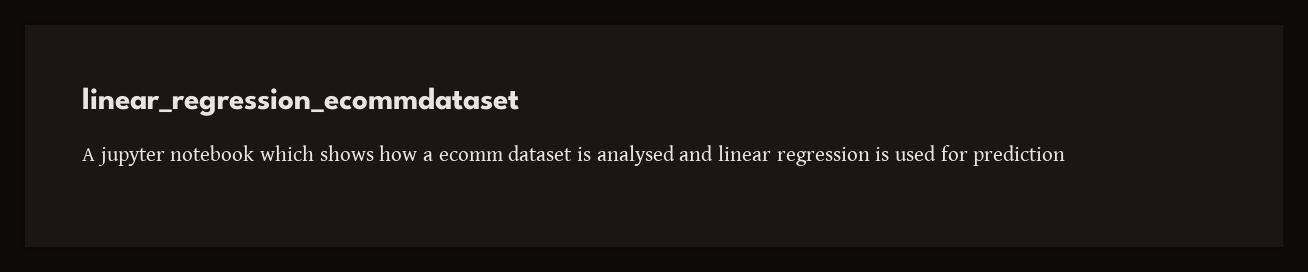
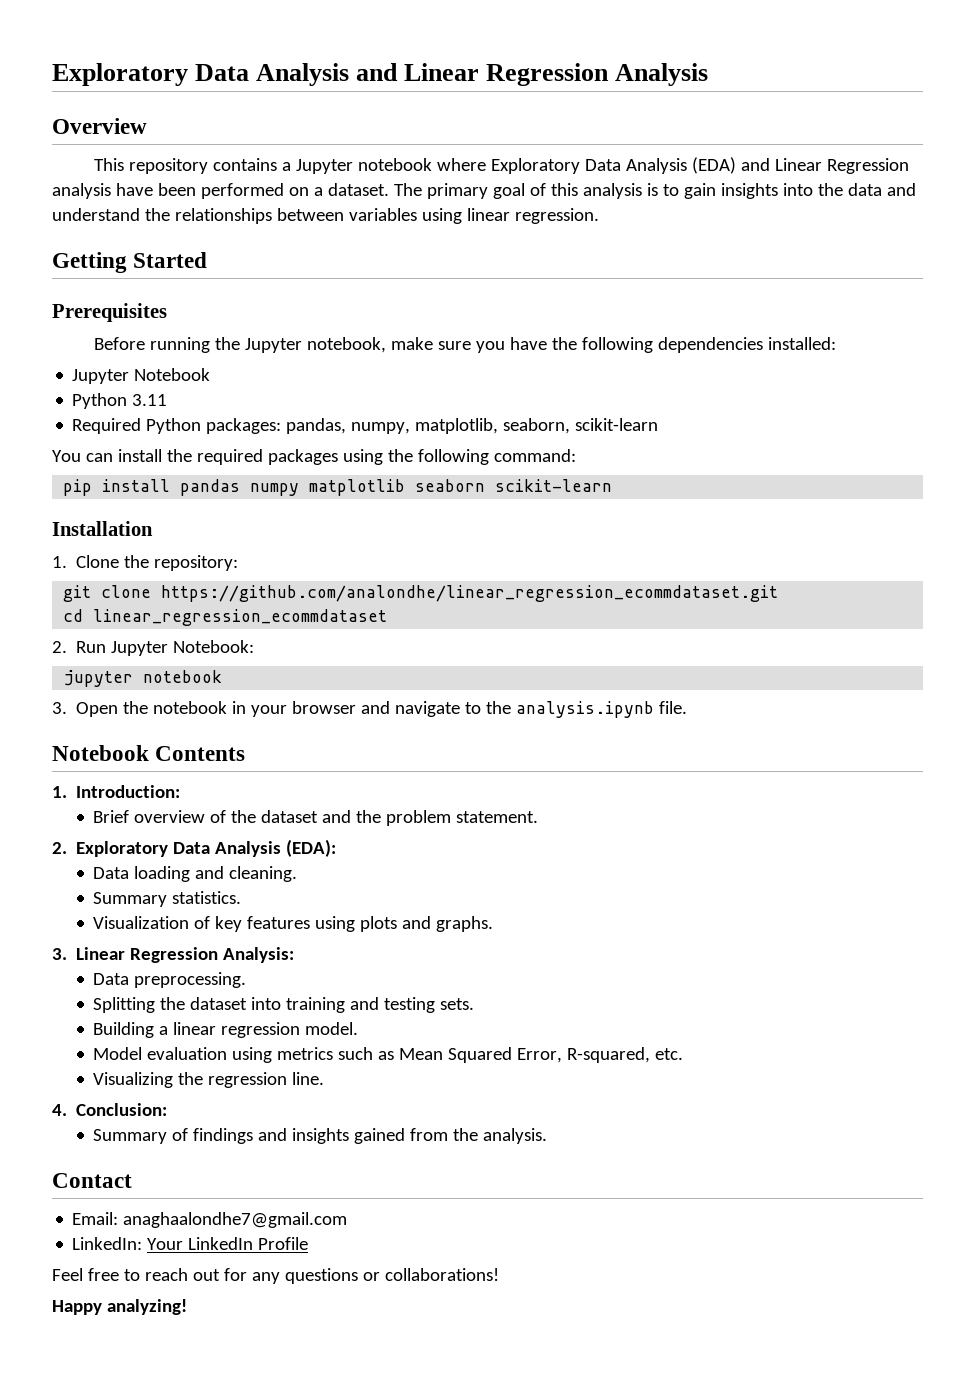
[82,87,519,116] [82,145,1066,166] linear_regression_ecommdataset // A jupyter notebook which shows how a ecomm dataset is analysed and linear regression is used for prediction -> [52,63,709,86] [52,118,147,134] [94,157,910,174] [52,183,916,199] [52,208,599,224] [52,252,208,273] [52,303,167,322] [94,337,837,353] [72,368,211,384] [72,393,168,409] [72,418,659,434] [52,449,576,465] [63,479,613,496] [52,521,153,536] [52,555,239,571] [63,585,779,602] [63,609,388,626] [52,640,255,656] [63,670,223,687] [52,701,688,718] [52,745,246,761] [52,785,181,798] [93,810,539,826] [52,839,337,857] [93,866,298,882] [93,891,242,907] [93,916,494,932] [52,947,295,963] [93,972,247,988] [93,997,475,1013] [93,1022,359,1038] [93,1047,684,1063] [93,1072,325,1088] [52,1103,168,1116] [93,1128,548,1144] [52,1173,132,1188] [72,1212,348,1228] [72,1237,309,1250] [52,1268,499,1284] [52,1299,187,1315] Exploratory Data Analysis and Linear Regression Analysis // Overview // This repository contains a Jupyter notebook where Exploratory Data Analysis (EDA) and Linear Regression analysis have been performed on a dataset. The primary goal of this analysis is to gain insights into the data and understand the relationships between variables using linear regression. // Getting Started // Prerequisites // Before running the Jupyter notebook, make sure you have the following dependencies installed: // Jupyter Notebook // Python 3.11 // Required Python packages: pandas, numpy, matplotlib, seaborn, scikit-learn // You can install the required packages using the following command: // pip install pandas numpy matplotlib seaborn scikit-learn // Installation // 1. Clone the repository: // git clone https://github.com/analondhe/linear_regression_ecommdataset.git // cd linear_regression_ecommdataset // 2. Run Jupyter Notebook: // jupyter notebook // 3. Open the notebook in your browser and navigate to the analysis.ipynb file. // Notebook Contents // 1. Introduction: // Brief overview of the dataset and the problem statement. // 2. Exploratory Data Analysis (EDA): // Data loading and cleaning. // Summary statistics. // Visualization of key features using plots and graphs. // 3. Linear Regression Analysis: // Data preprocessing. // Splitting the dataset into training and testing sets. // Building a linear regression model. // Model evaluation using metrics such as Mean Squared Error, R-squared, etc. // Visualizing the regression line. // 4. Conclusion: // Summary of findings and insights gained from the analysis. // Contact // Email: anaghaalondhe7@gmail.com // LinkedIn: Your LinkedIn Profile // Feel free to reach out for any questions or collaborations! // Happy analyzing!

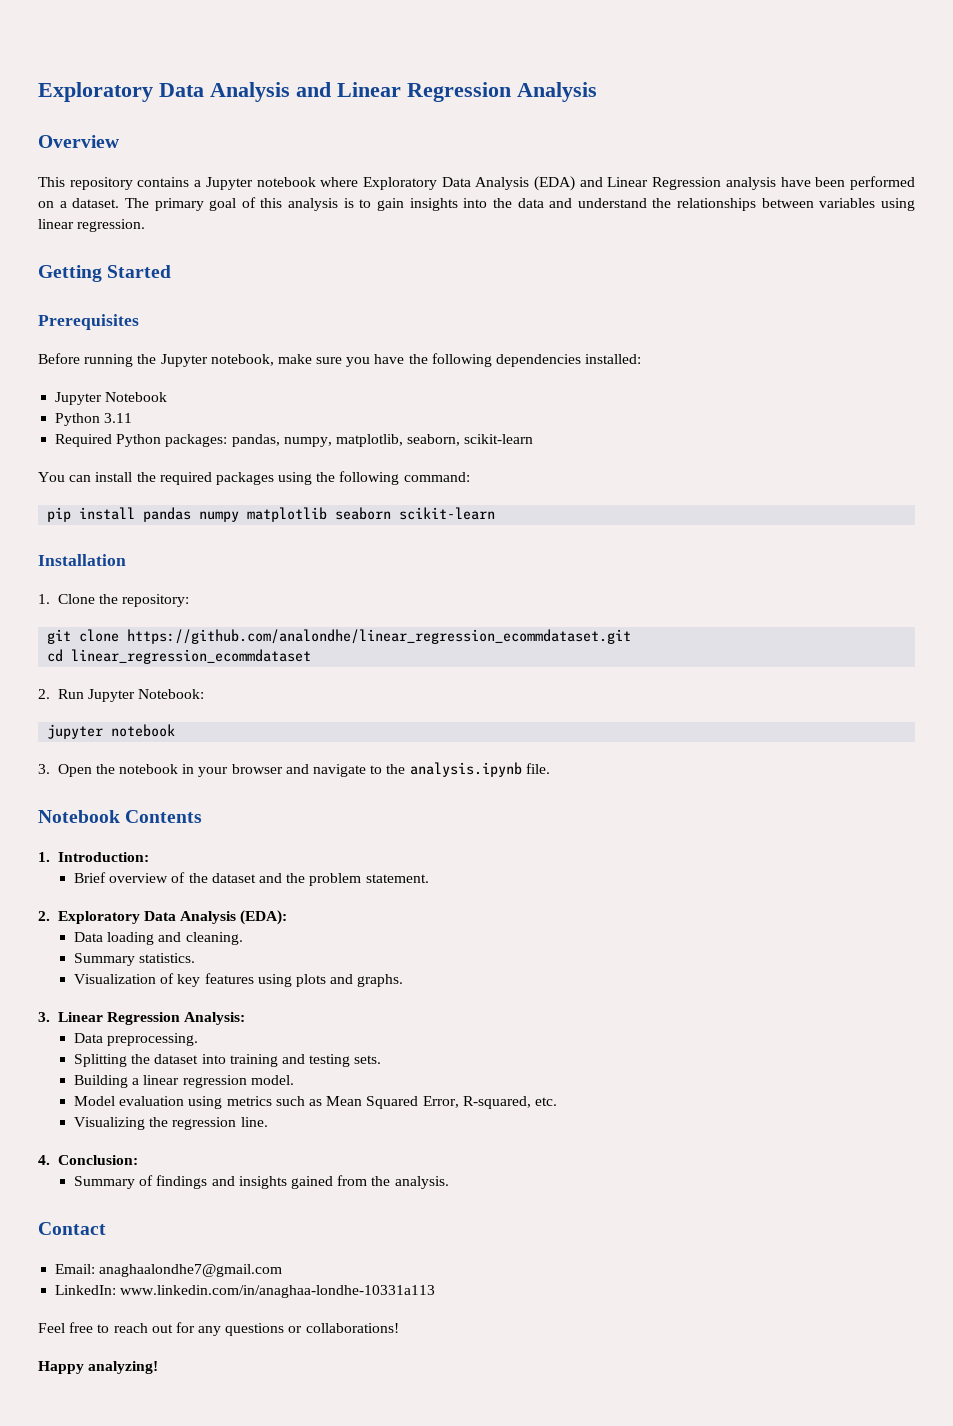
[147,1237,309,1250] Your LinkedIn Profile -> [120,1285,436,1298] www.linkedin.com/in/anaghaa-londhe-10331a113

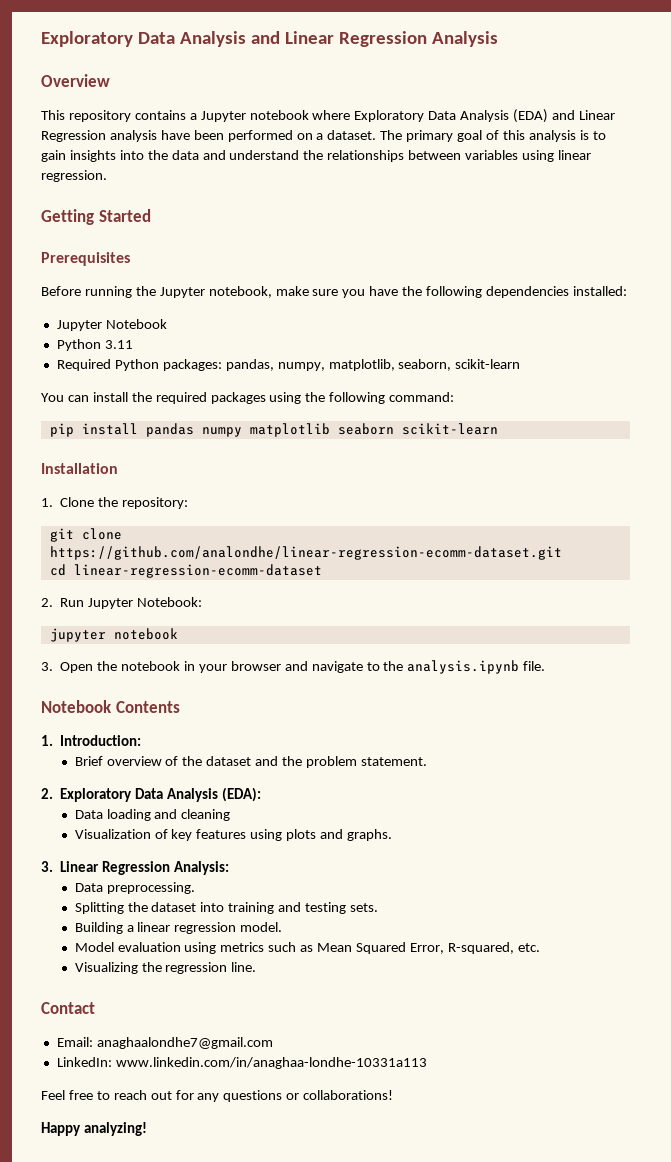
[127,629,632,644] https://github.com/analondhe/linear_regression_ecommdataset.git -> [49,546,562,560] https://github.com/analondhe/linear-regression-ecomm-dataset.git
[71,649,312,664] linear_regression_ecommdataset -> [73,564,322,578] linear-regression-ecomm-dataset
[185,932,243,945] [74,953,196,966] cleaning. // Summary statistics. -> [181,809,231,821] cleaning
[38,1155,138,1165] [74,1175,449,1189] // 4. Conclusion: // Summary of findings and insights gained from the analysis. -> (257, 967) none

